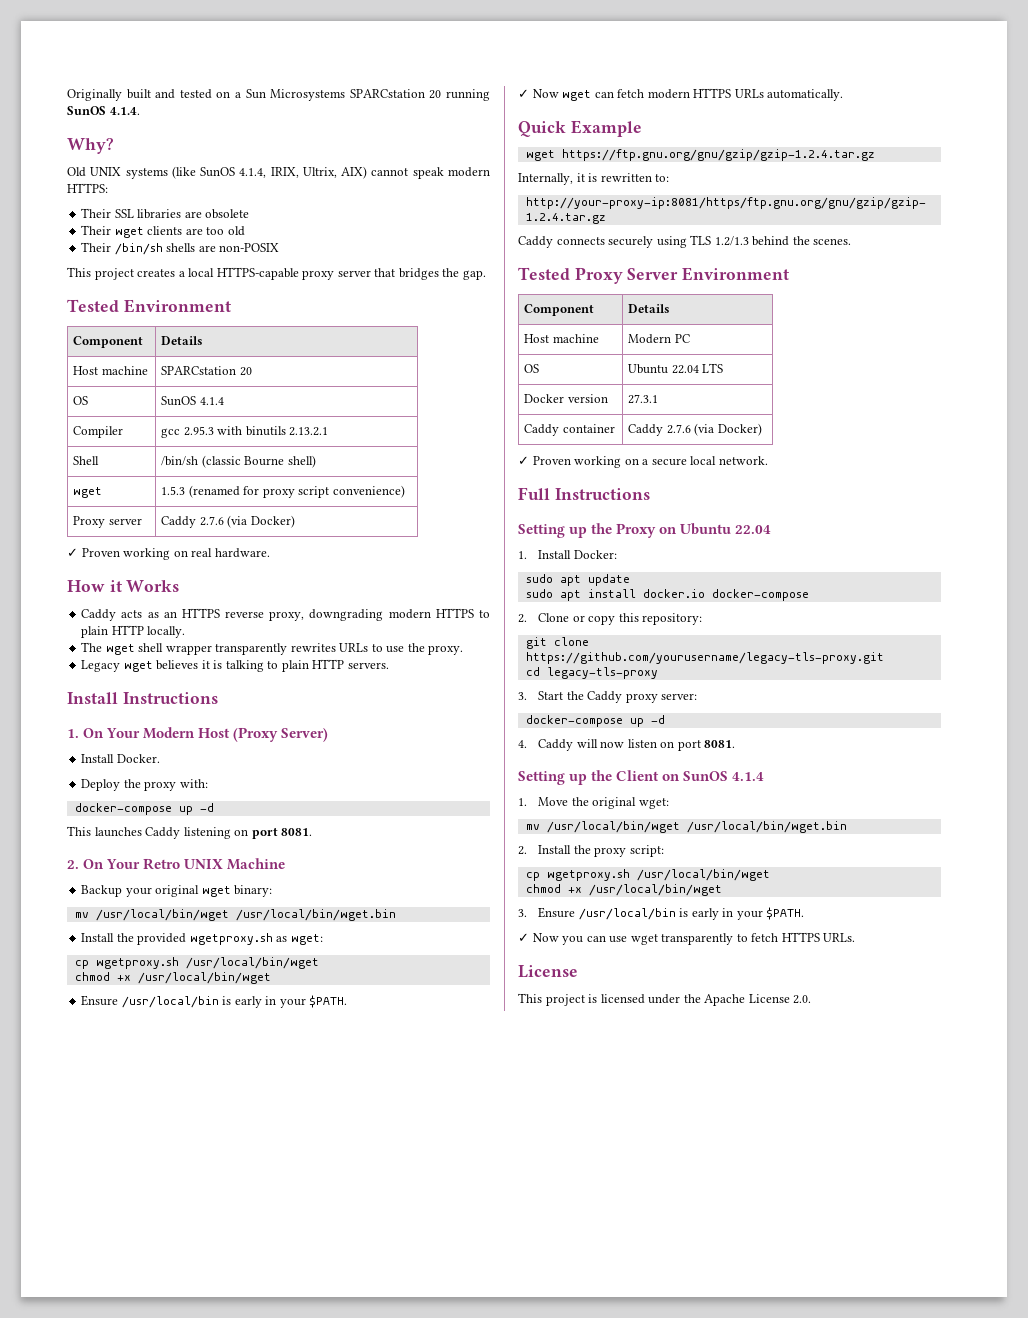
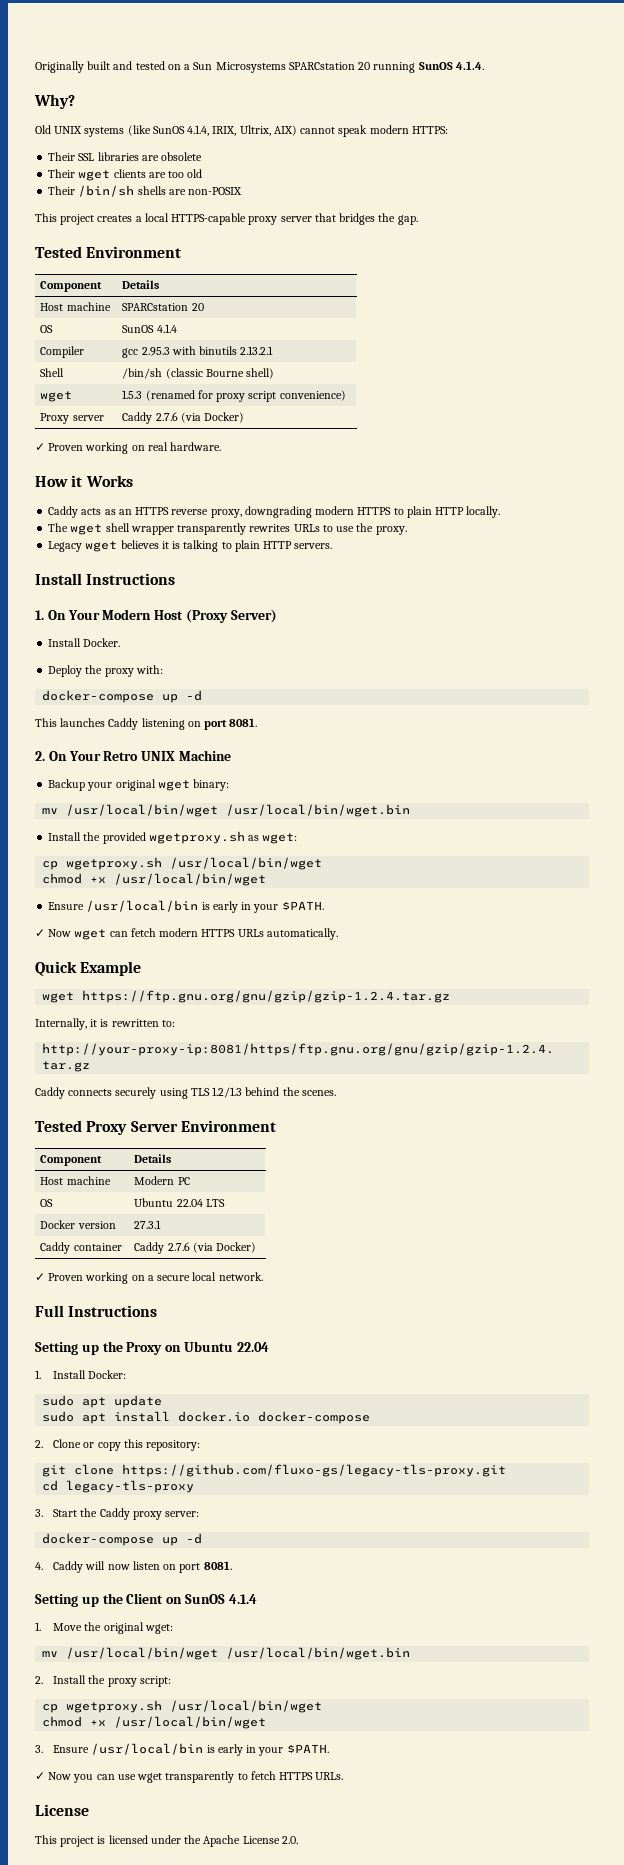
[525,652,884,664] https://github.com/yourusername/legacy-tls-proxy.git -> [122,1464,507,1477] https://github.com/fluxo-gs/legacy-tls-proxy.git

